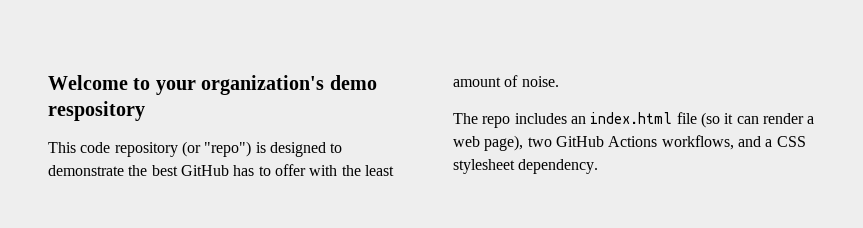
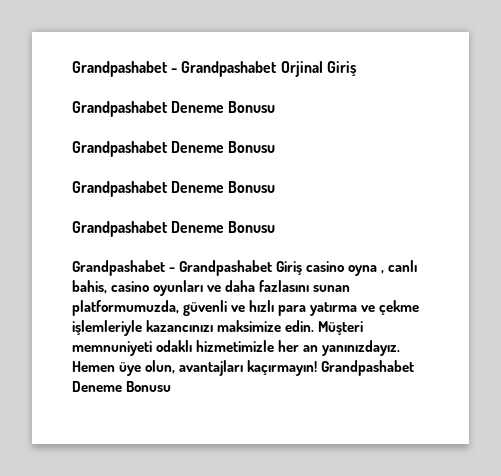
[48,75,377,95] [48,101,145,121] [48,141,343,157] [48,164,394,176] [453,75,559,87] [453,112,815,128] [453,135,806,151] [453,159,599,174] Welcome to your organization's demo respository // This code repository (or "repo") is designed to demonstrate the best GitHub has to offer with the least amount of noise. // The repo includes an index.html file (so it can render a web page), two GitHub Actions workflows, and a CSS stylesheet dependency. -> [72,61,356,77] [72,101,276,117] [72,141,276,157] [72,181,276,197] [72,221,276,237] [72,260,418,276] [72,280,351,296] [72,300,420,316] [72,320,364,336] [72,340,401,356] [72,360,415,376] [72,381,172,392] Grandpashabet - Grandpashabet Orjinal Giriş // Grandpashabet Deneme Bonusu // Grandpashabet Deneme Bonusu // Grandpashabet Deneme Bonusu // Grandpashabet Deneme Bonusu // Grandpashabet - Grandpashabet Giriş casino oyna , canlı bahis, casino oyunları ve daha fazlasını sunan platformumuzda, güvenli ve hızlı para yatırma ve çekme işlemleriyle kazancınızı maksimize edin. Müşteri memnuniyeti odaklı hizmetimizle her an yanınızdayız. Hemen üye olun, avantajları kaçırmayın! Grandpashabet Deneme Bonusu

